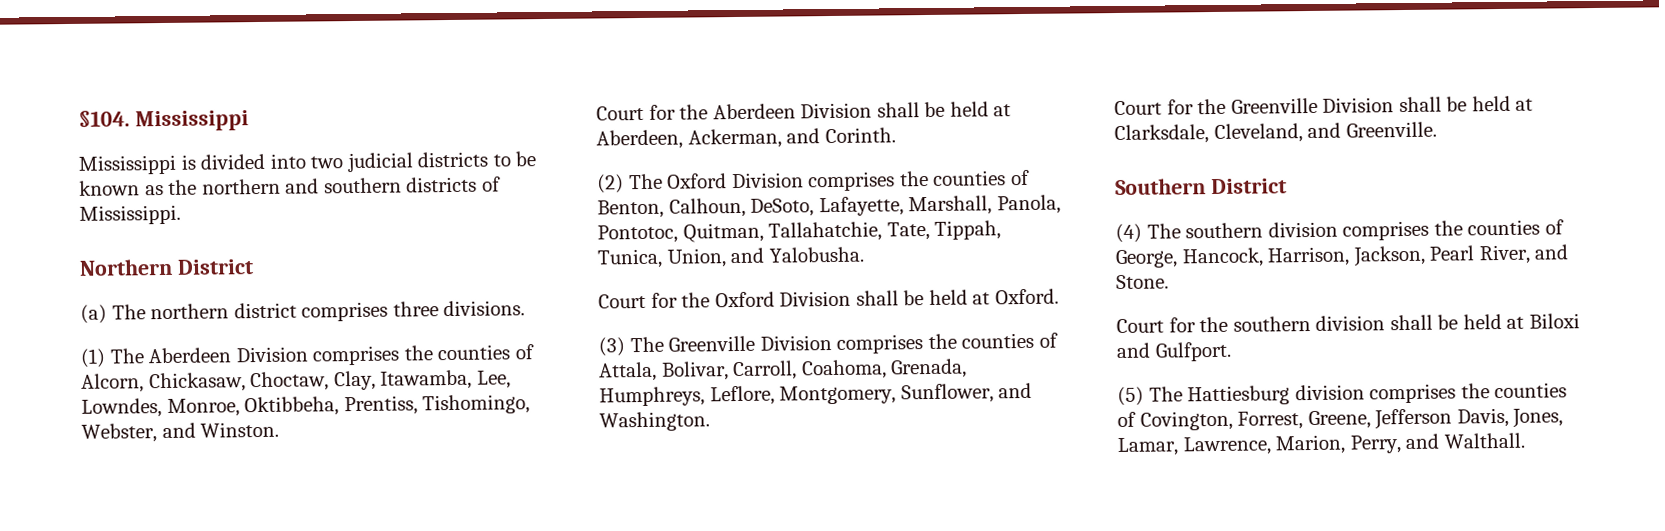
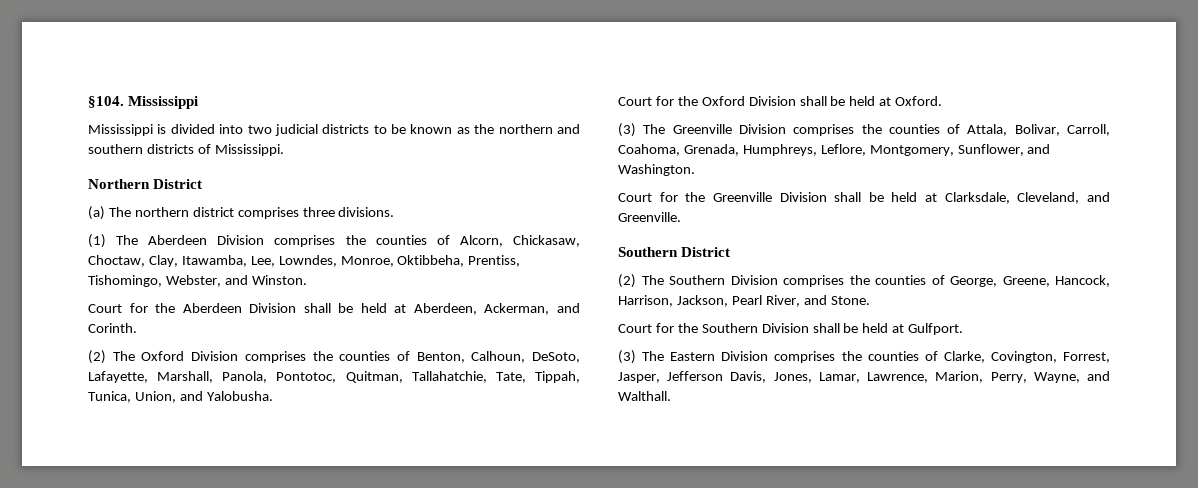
[1115,221,1338,244] (4) The southern division -> [618,274,778,288] (2) The Southern Division
(1178, 259) none -> [1002,276,1050,287] Greene,
[1232,313,1580,332] [1116,342,1150,359] southern division shall be held at Biloxi and -> [701,323,905,333] Southern Division shall be held at
[1117,382,1568,407] [1117,411,1136,428] (5) The Hattiesburg division comprises the counties of -> [618,350,985,364] (3) The Eastern Division comprises the counties of Clarke,
[1307,410,1371,430] Greene, -> [618,372,660,383] Jasper,
(1401, 444) none -> [1033,372,1080,383] Wayne,

